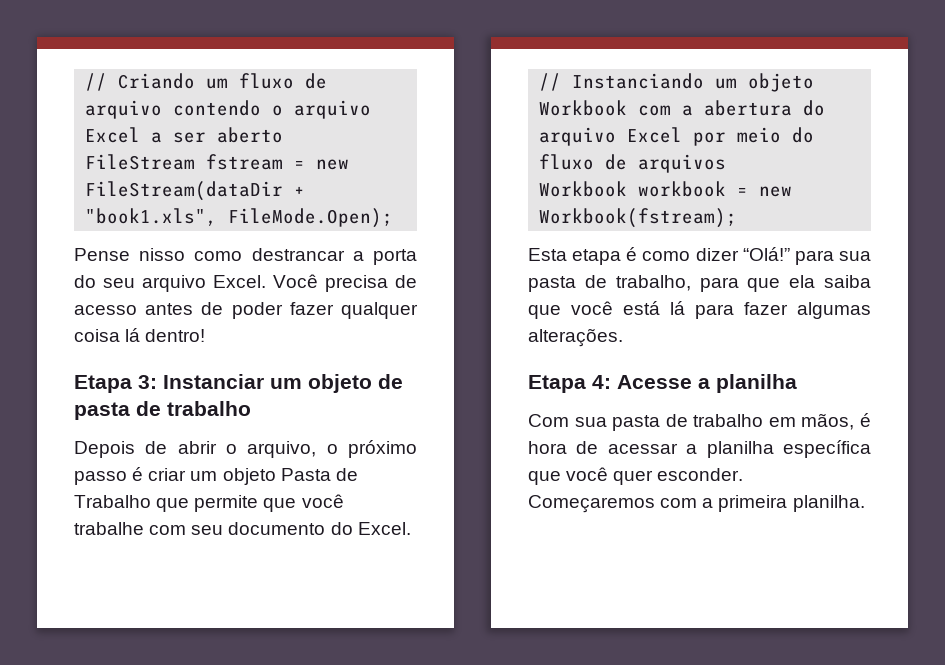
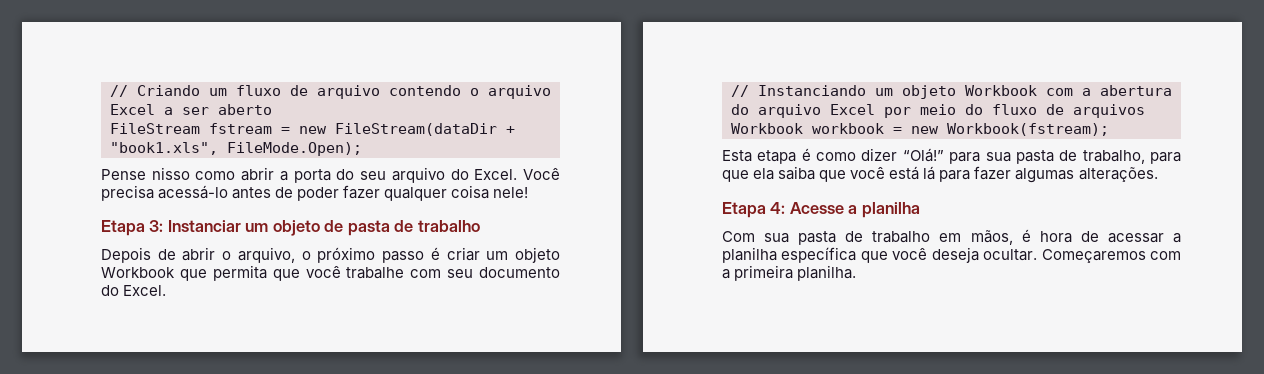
[251,248,345,261] destrancar -> [241,167,275,181] abrir
(206, 283) none -> [450,169,469,180] do
[395,275,417,288] [74,305,137,315] de acesso -> [158,185,229,199] acessá-lo
[125,328,206,342] lá dentro! -> [493,187,529,198] nele!
[280,468,358,481] [74,495,259,512] Pasta de Trabalho que permite -> [101,265,267,281] Workbook que permita
[613,468,744,485] quer esconder. -> [931,247,1038,263] deseja ocultar.

